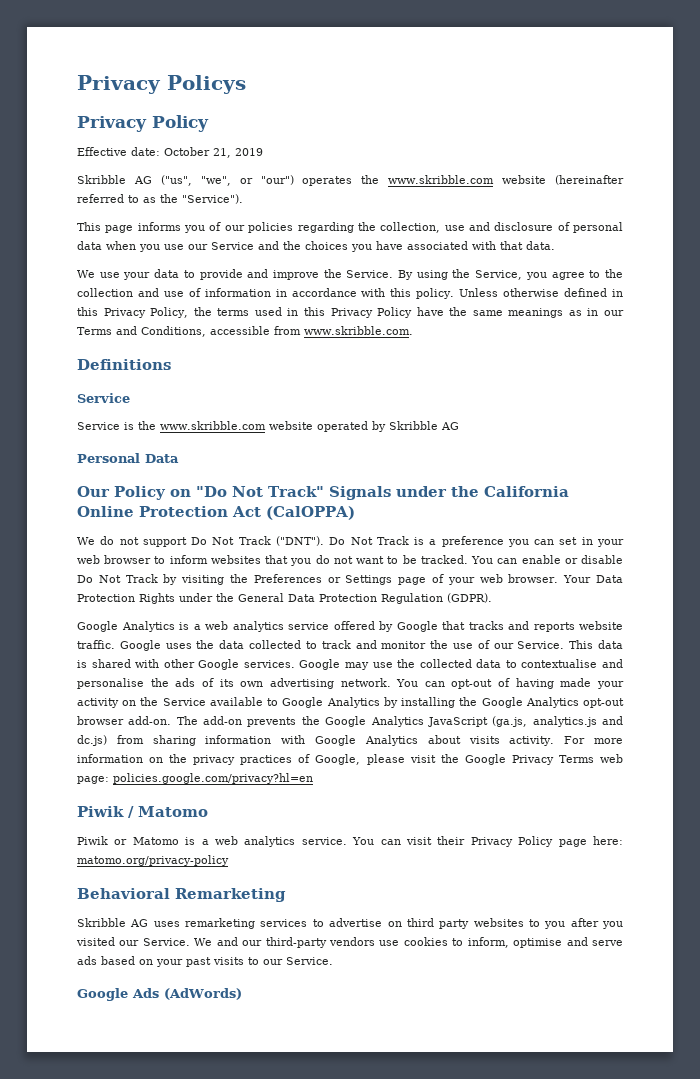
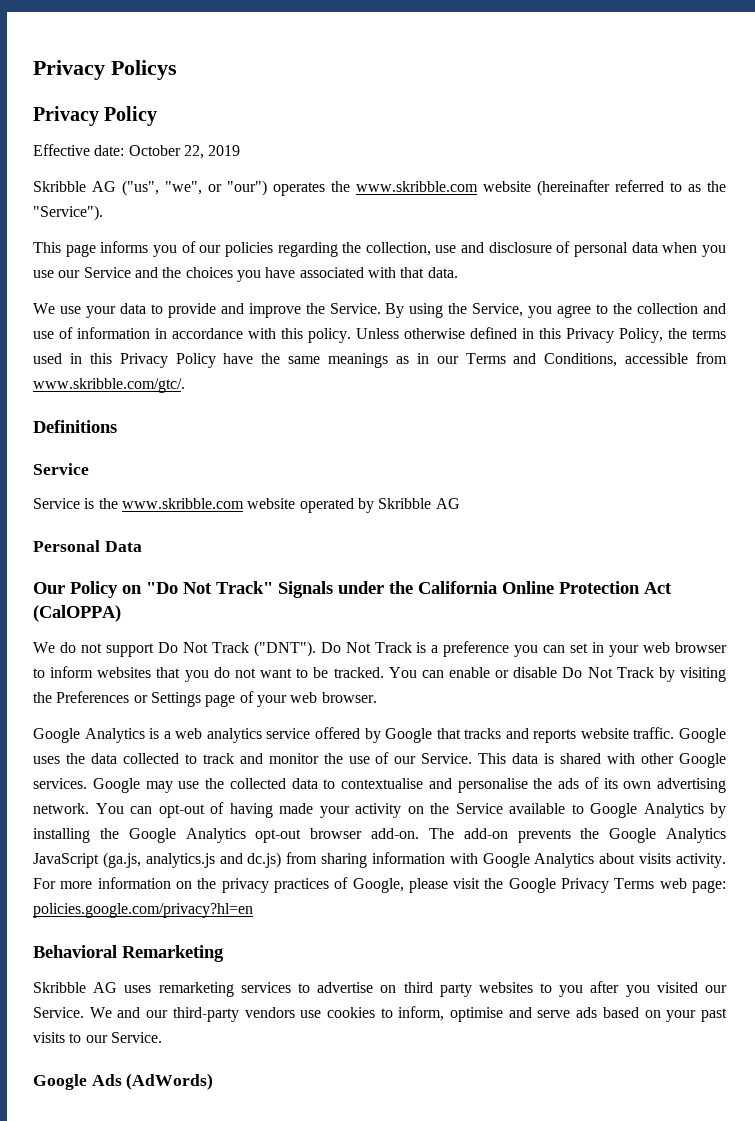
[213,148,231,158] 21, -> [183,145,204,159] 22,
[304,326,413,335] www.skribble.com. -> [33,378,185,393] www.skribble.com/gtc/.
[563,575,623,583] [77,593,492,604] Your Data Protection Rights under the General Data Protection Regulation (GDPR). -> (377, 697) none
[77,806,208,818] [77,836,623,847] [77,855,229,866] // Piwik / Matomo // Piwik or Matomo is a web analytics service. You can visit their Privacy Policy page here: matomo.org/privacy-policy -> (253, 910) none

